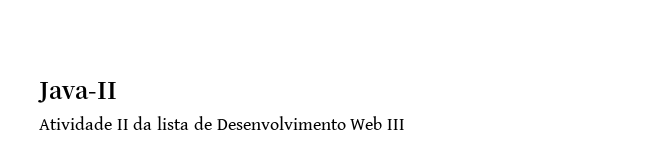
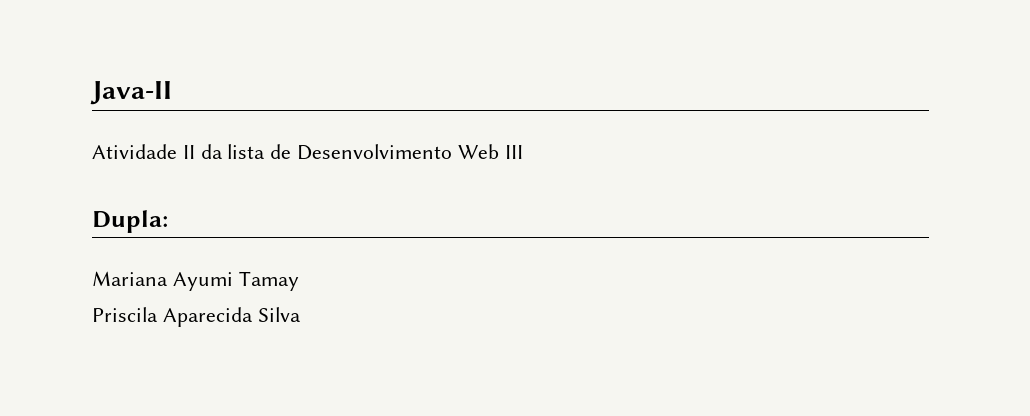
(406, 124) none -> [92,210,168,233] [92,271,299,291] [92,307,301,327] // Dupla: // Mariana Ayumi Tamay // Priscila Aparecida Silva

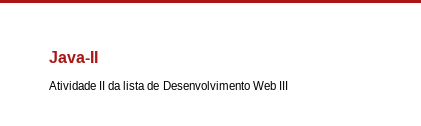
[92,210,168,233] [92,271,299,291] [92,307,301,327] // Dupla: // Mariana Ayumi Tamay // Priscila Aparecida Silva -> (288, 85) none

